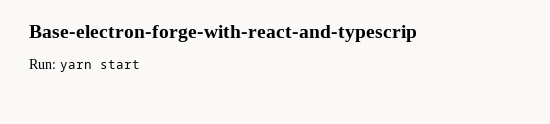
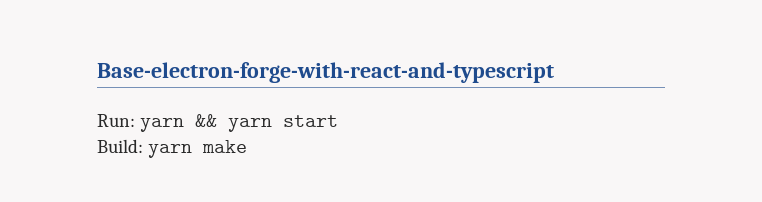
[29,25,417,42] Base-electron-forge-with-react-and-typescrip -> [97,62,554,83] Base-electron-forge-with-react-and-typescript
(92, 67) none -> [195,114,273,132] && yarn
(140, 64) none -> [97,139,248,158] // Build: yarn make

